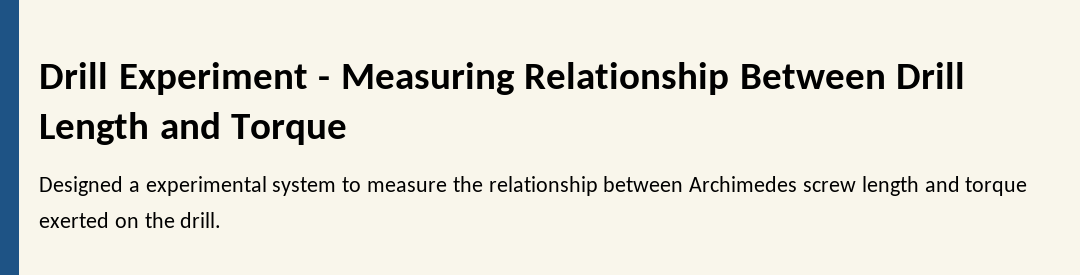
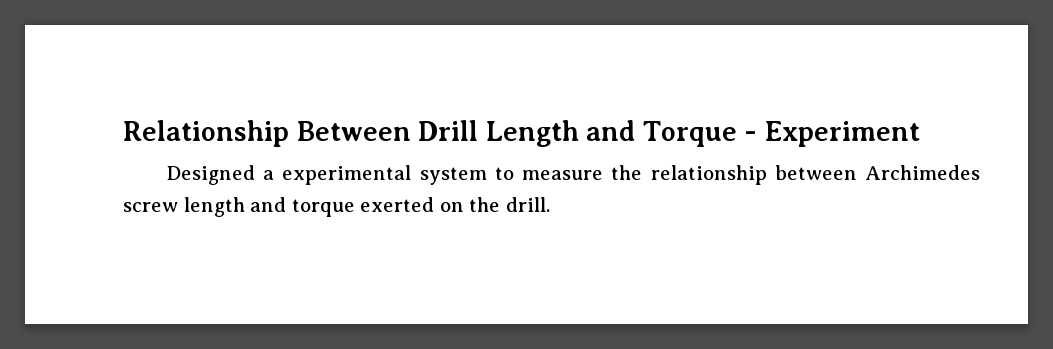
[39,62,515,95] Drill Experiment - Measuring -> (123, 133) none
(348, 129) none -> [744,121,920,147] - Experiment

